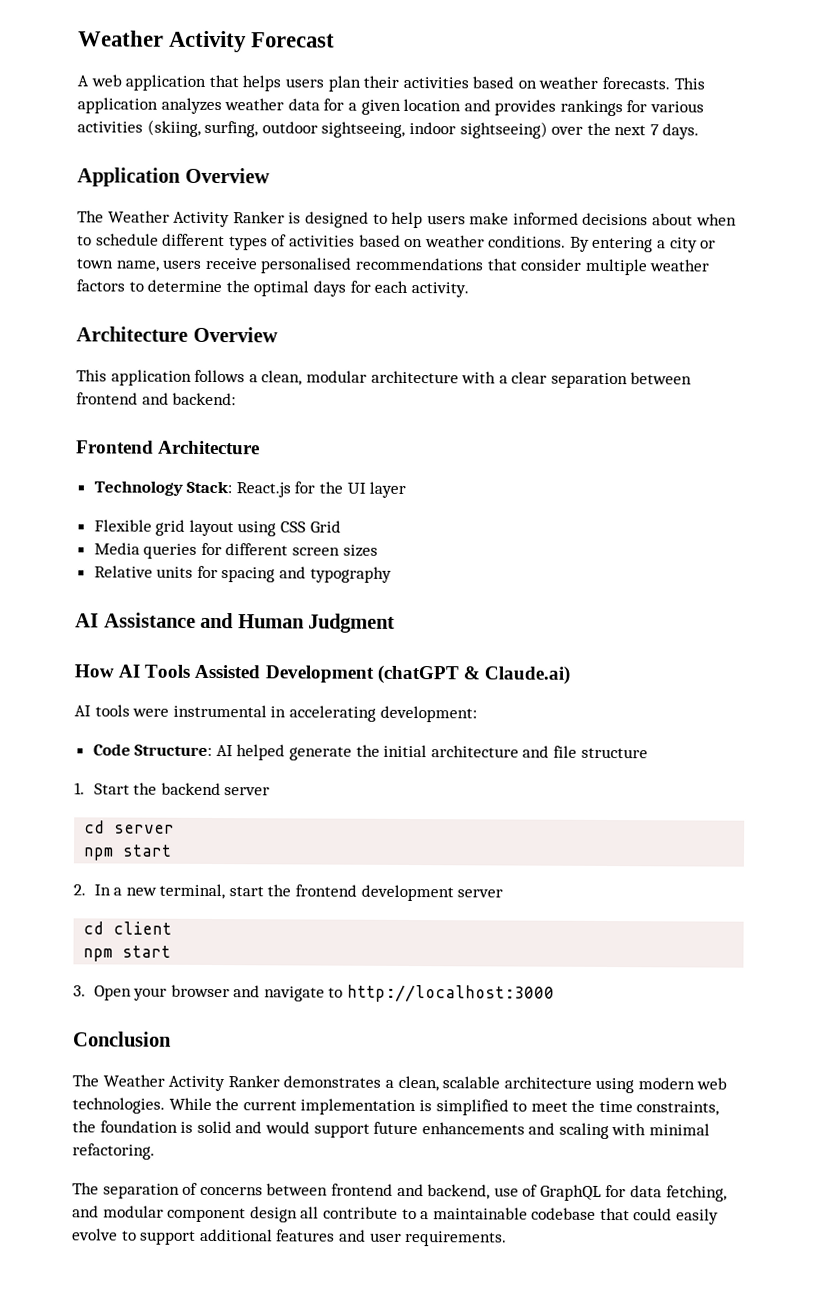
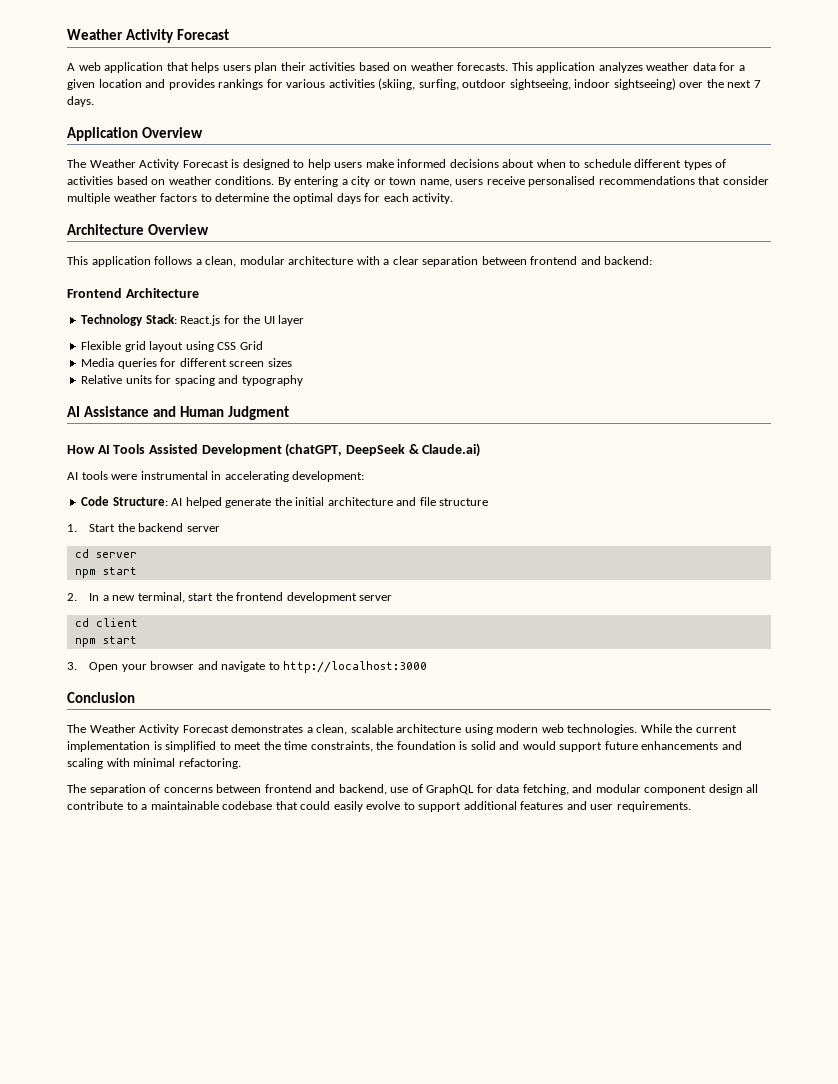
[232,211,285,224] Ranker -> [182,160,229,168] Forecast
[376,664,459,685] (chatGPT -> [285,443,405,457] (chatGPT, DeepSeek
[227,1075,280,1088] Ranker -> [182,725,229,733] Forecast

